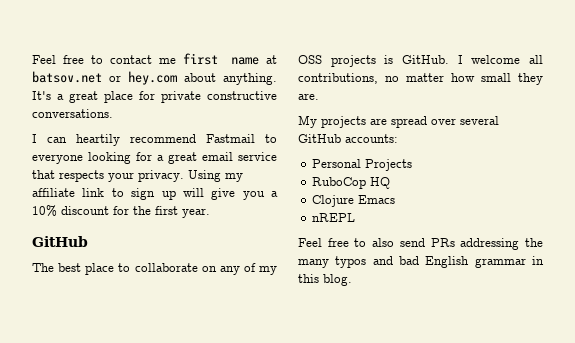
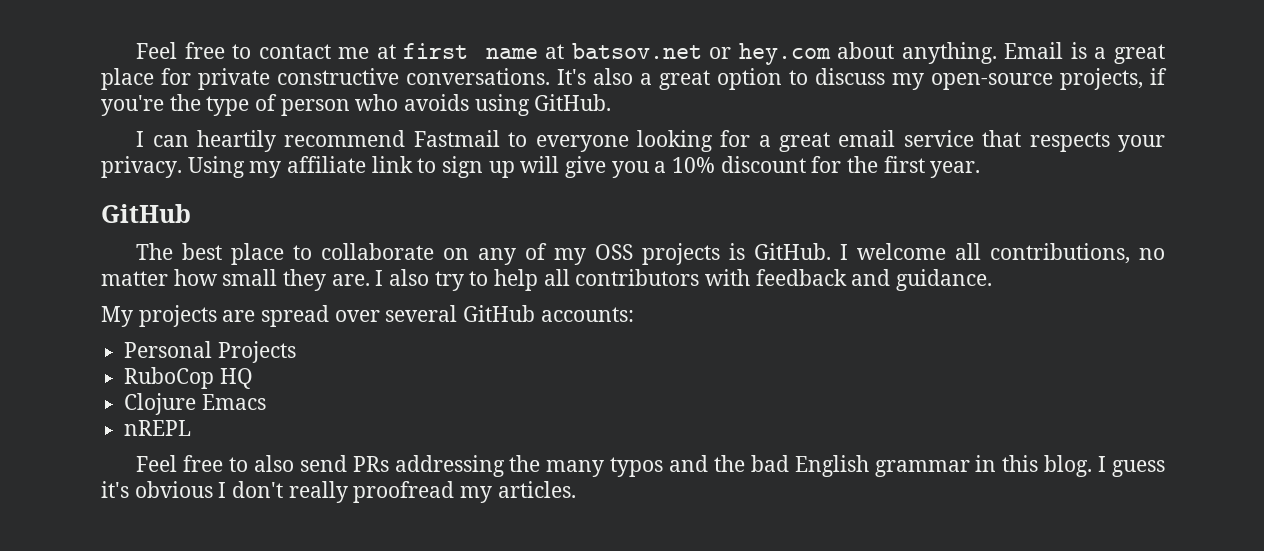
(177, 61) none -> [376,44,396,59] at
[32,91,51,100] It's -> [1004,42,1087,59] Email is
(113, 113) none -> [557,68,1167,90] [101,94,612,116] It's also a great option to discuss my open-source projects, if you're the type of person who avoids using GitHub.
(319, 96) none -> [375,269,993,291] I also try to help all contributors with feedback and guidance.
(393, 260) none -> [713,455,745,472] the
(352, 280) none -> [1098,456,1166,477] [101,481,576,503] I guess it's obvious I don't really proofread my articles.

